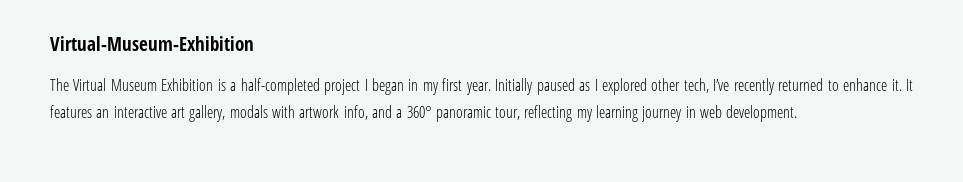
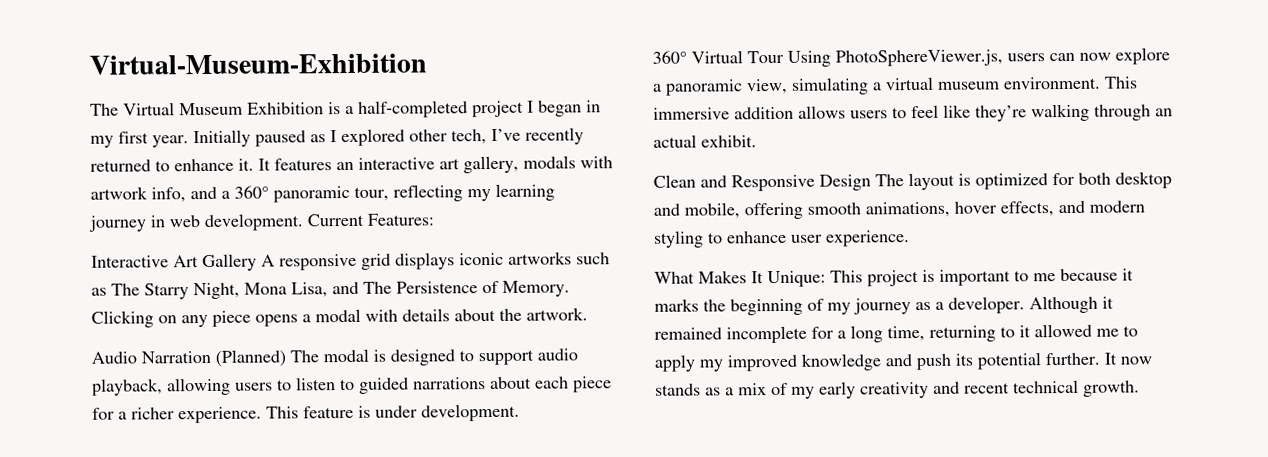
(798, 113) none -> [307,213,434,227] [91,251,610,272] [91,280,570,300] [91,307,588,328] [91,348,578,367] [92,376,612,396] [92,403,520,424] [652,47,1170,67] [652,76,1138,96] [653,103,1173,122] [653,134,757,148] [653,171,1172,192] [653,200,1145,220] [654,230,910,248] [654,268,1134,288] [654,295,1114,316] [654,323,1138,344] [654,352,1152,372] [655,379,1140,399] Current Features: // Interactive Art Gallery A responsive grid displays iconic artworks such as The Starry Night, Mona Lisa, and The Persistence of Memory. Clicking on any piece opens a modal with details about the artwork. // Audio Narration (Planned) The modal is designed to support audio playback, allowing users to listen to guided narrations about each piece for a richer experience. This feature is under development. // 360° Virtual Tour Using PhotoSphereViewer.js, users can now explore a panoramic view, simulating a virtual museum environment. This immersive addition allows users to feel like they’re walking through an actual exhibit. // Clean and Responsive Design The layout is optimized for both desktop and mobile, offering smooth animations, hover effects, and modern styling to enhance user experience. // What Makes It Unique: This project is important to me because it marks the beginning of my journey as a developer. Although it remained incomplete for a long time, returning to it allowed me to apply my improved knowledge and push its potential further. It now stands as a mix of my early creativity and recent technical growth.

